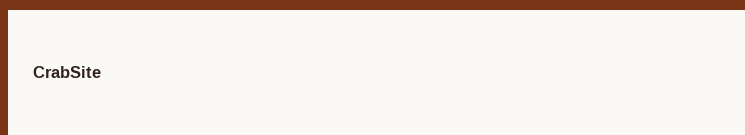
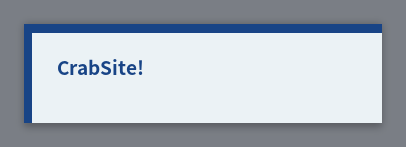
[33,66,101,78] CrabSite -> [57,59,144,75] CrabSite!

